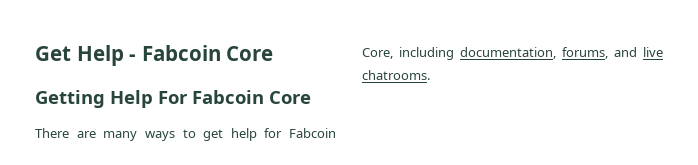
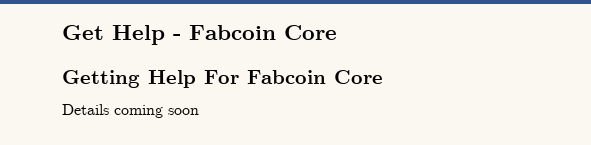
[35,128,336,141] [362,47,663,60] [362,70,430,80] There are many ways to get help for Fabcoin Core, including documentation, forums, and live chatrooms. -> [62,104,199,118] Details coming soon

